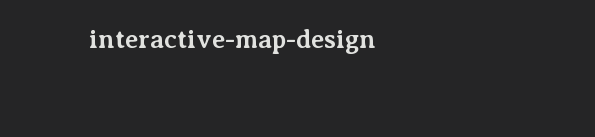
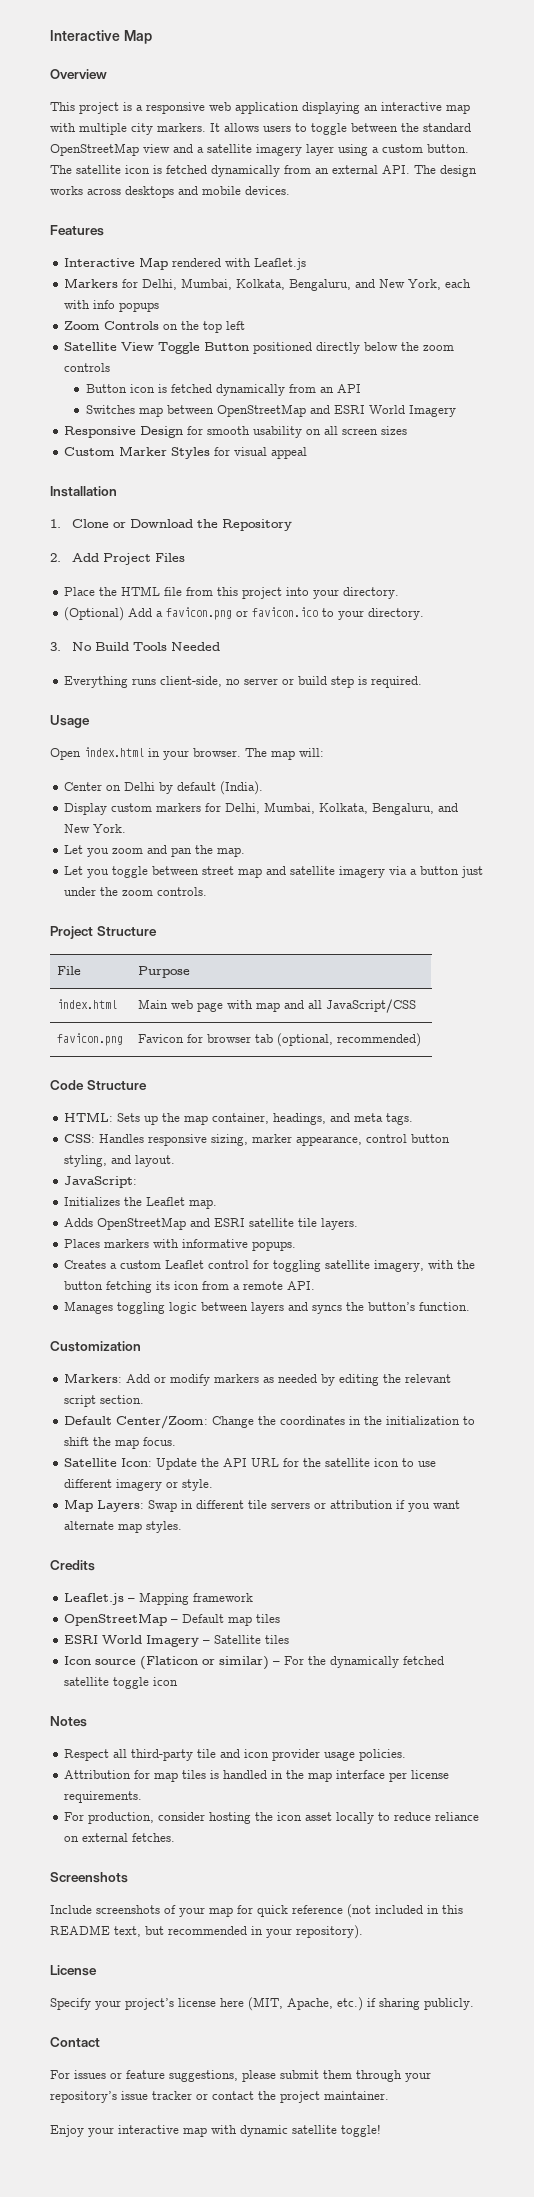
[89,29,376,54] interactive-map-design -> [50,30,152,44] [50,69,107,79] [50,102,470,114] [50,123,471,135] [50,143,469,156] [50,165,477,177] [50,186,290,198] [50,225,104,236] [64,257,307,270] [64,278,472,291] [64,300,160,312] [64,321,246,333] [64,342,455,354] [64,363,111,372] [86,384,362,396] [86,404,457,417] [64,426,408,438] [64,446,308,459] [50,486,117,497] [50,519,292,531] [50,553,185,565] [64,586,400,599] [64,607,425,621] [50,642,220,651] [64,676,423,688] [50,715,90,728] [50,747,324,760] [64,781,264,795] [64,802,459,815] [64,824,127,833] [64,845,246,857] [64,866,484,878] [64,887,208,896] [50,926,157,939] [57,966,82,975] [138,966,191,978] [57,999,118,1009] [138,999,417,1013] [57,1033,124,1046] [138,1033,422,1047] [50,1080,147,1090] [64,1112,414,1125] [64,1134,451,1146] [64,1155,176,1167] [64,1176,138,1188] [64,1197,218,1209] [64,1217,359,1230] [64,1239,297,1251] [64,1260,476,1272] [64,1281,316,1293] [64,1301,471,1314] [50,1341,141,1352] [64,1373,452,1386] [64,1395,145,1407] [64,1415,476,1429] [64,1437,177,1449] [64,1458,437,1470] [64,1479,214,1491] [64,1499,461,1512] [64,1521,183,1533] [50,1560,95,1571] [64,1592,254,1605] [64,1613,281,1626] [64,1635,290,1647] [64,1656,445,1670] [64,1677,179,1689] [50,1716,87,1727] [64,1749,407,1761] [64,1770,450,1782] [64,1791,143,1803] [64,1812,480,1824] [64,1833,176,1842] [50,1872,128,1883] [50,1904,463,1918] [50,1925,363,1939] [50,1965,97,1976] [50,1997,474,2011] [50,2037,100,2047] [50,2070,431,2082] [50,2091,389,2103] [50,2124,381,2137] Interactive Map // Overview // This project is a responsive web application displaying an interactive map with multiple city markers. It allows users to toggle between the standard OpenStreetMap view and a satellite imagery layer using a custom button. The satellite icon is fetched dynamically from an external API. The design works across desktops and mobile devices. // Features // Interactive Map rendered with Leaflet.js // Markers for Delhi, Mumbai, Kolkata, Bengaluru, and New York, each with info popups // Zoom Controls on the top left // Satellite View Toggle Button positioned directly below the zoom controls // Button icon is fetched dynamically from an API // Switches map between OpenStreetMap and ESRI World Imagery // Responsive Design for smooth usability on all screen sizes // Custom Marker Styles for visual appeal // Installation // 1. Clone or Download the Repository // 2. Add Project Files // Place the HTML file from this project into your directory. // (Optional) Add a favicon.png or favicon.ico to your directory. // 3. No Build Tools Needed // Everything runs client-side, no server or build step is required. // Usage // Open index.html in your browser. The map will: // Center on Delhi by default (India). // Display custom markers for Delhi, Mumbai, Kolkata, Bengaluru, and New York. // Let you zoom and pan the map. // Let you toggle between street map and satellite imagery via a button just under the zoom controls. // Project Structure // File | Purpose // index.html | Main web page with map and all JavaScript/CSS // favicon.png | Favicon for browser tab (optional, recommended) // Code Structure // HTML: Sets up the map container, headings, and meta tags. // CSS: Handles responsive sizing, marker appearance, control button styling, and layout. // JavaScript: // Initializes the Leaflet map. // Adds OpenStreetMap and ESRI satellite tile layers. // Places markers with informative popups. // Creates a custom Leaflet control for toggling satellite imagery, with the button fetching its icon from a remote API. // Manages toggling logic between layers and syncs the button’s function. // Customization // Markers: Add or modify markers as needed by editing the relevant script section. // Default Center/Zoom: Change the coordinates in the initialization to shift the map focus. // Satellite Icon: Update the API URL for the satellite icon to use different imagery or style. // Map Layers: Swap in different tile servers or attribution if you want alternate map styles. // Credits // Leaflet.js – Mapping framework // OpenStreetMap – Default map tiles // ESRI World Imagery – Satellite tiles // Icon source (Flaticon or similar) – For the dynamically fetched satellite toggle icon // Notes // Respect all third-party tile and icon provider usage policies. // Attribution for map tiles is handled in the map interface per license requirements. // For production, consider hosting the icon asset locally to reduce reliance on external fetches. // Screenshots // Include screenshots of your map for quick reference (not included in this README text, but recommended in your repository). // License // Specify your project’s license here (MIT, Apache, etc.) if sharing publicly. // Contact // For issues or feature suggestions, please submit them through your repository’s issue tracker or contact the project maintainer. // Enjoy your interactive map with dynamic satellite toggle!

